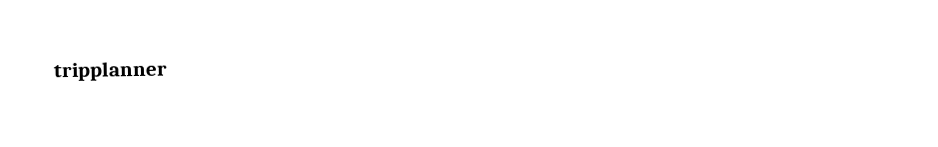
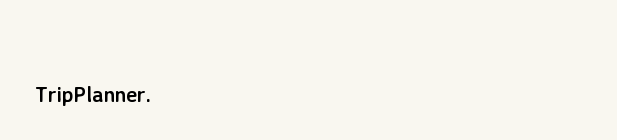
[53,60,168,82] tripplanner -> [35,86,151,106] TripPlanner.

